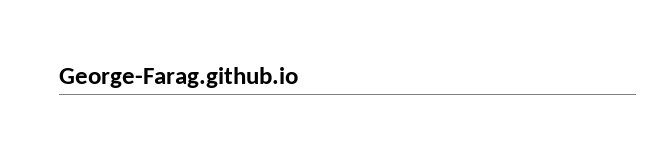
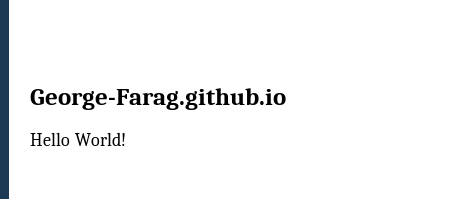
(298, 77) none -> [30,132,126,146] // Hello World!

